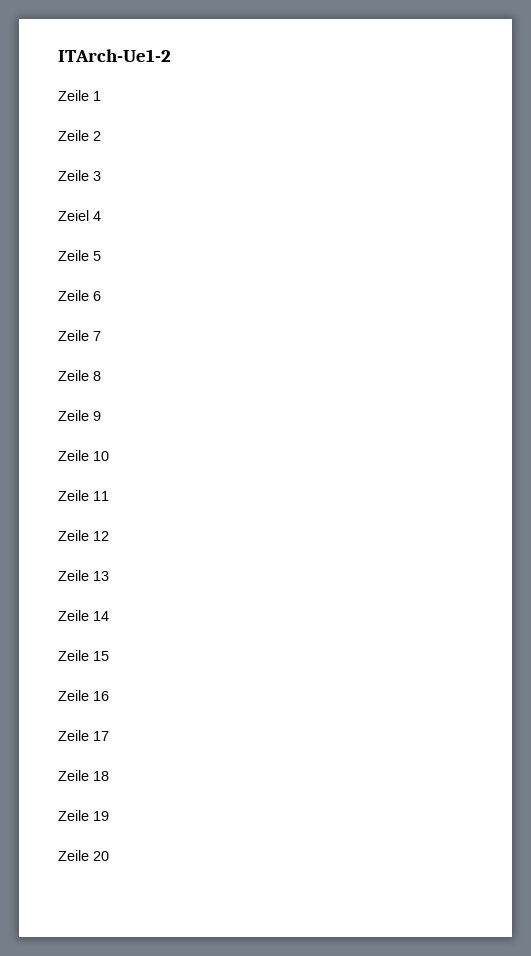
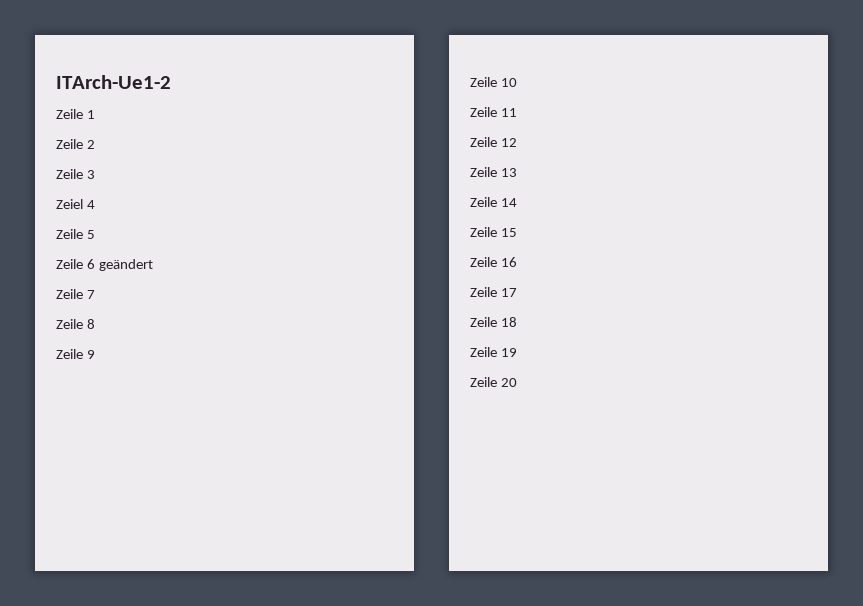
(101, 296) none -> [98,259,153,271] geändert

